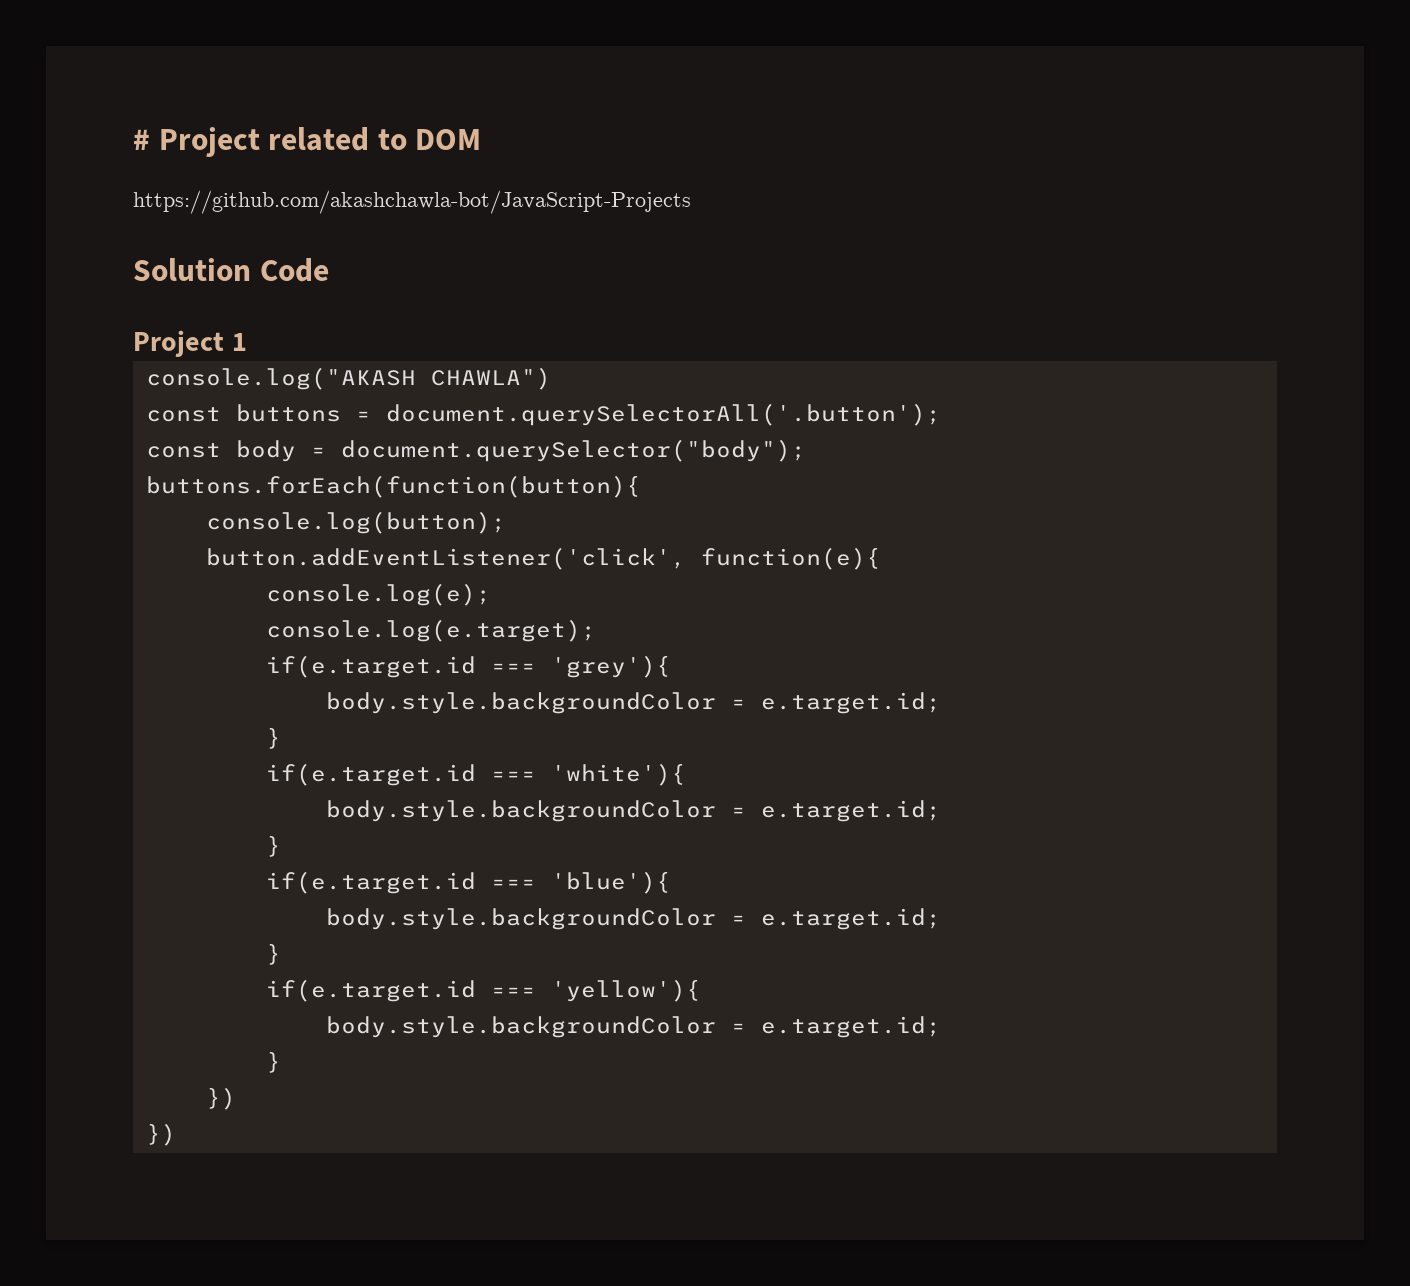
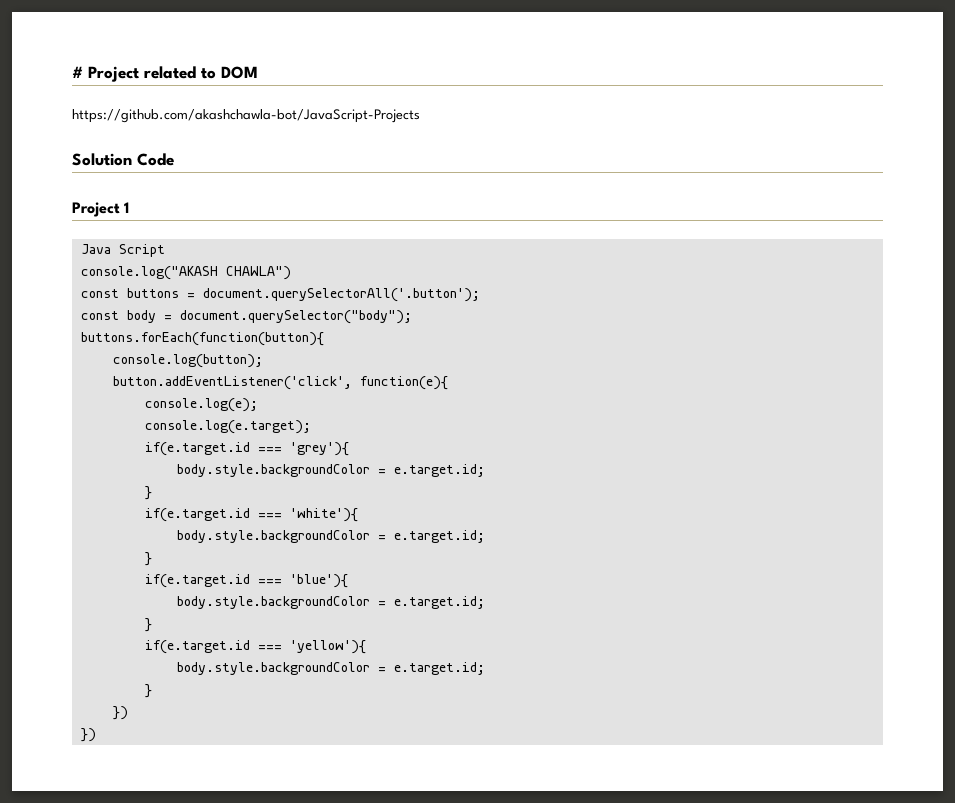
(247, 342) none -> [80,244,165,257] // Java Script

